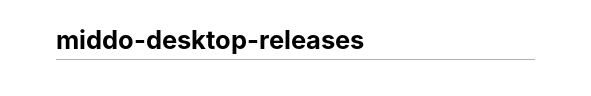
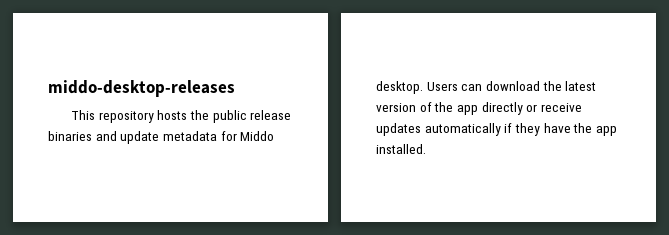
(364, 41) none -> [71,110,292,123] [48,131,275,144] [376,81,597,94] [376,102,582,115] [376,123,617,136] [376,144,426,154] // This repository hosts the public release binaries and update metadata for Middo desktop. Users can download the latest version of the app directly or receive updates automatically if they have the app installed.

